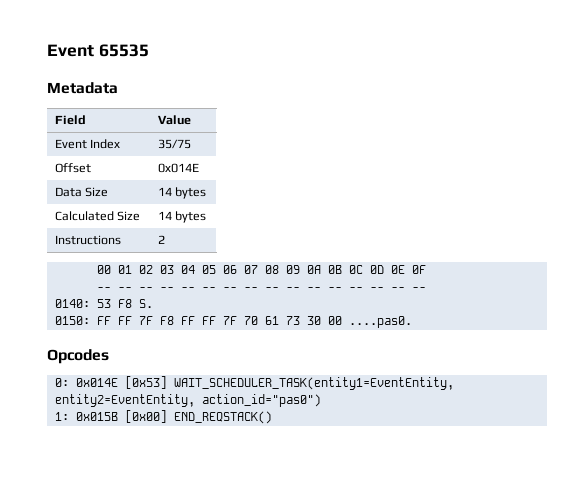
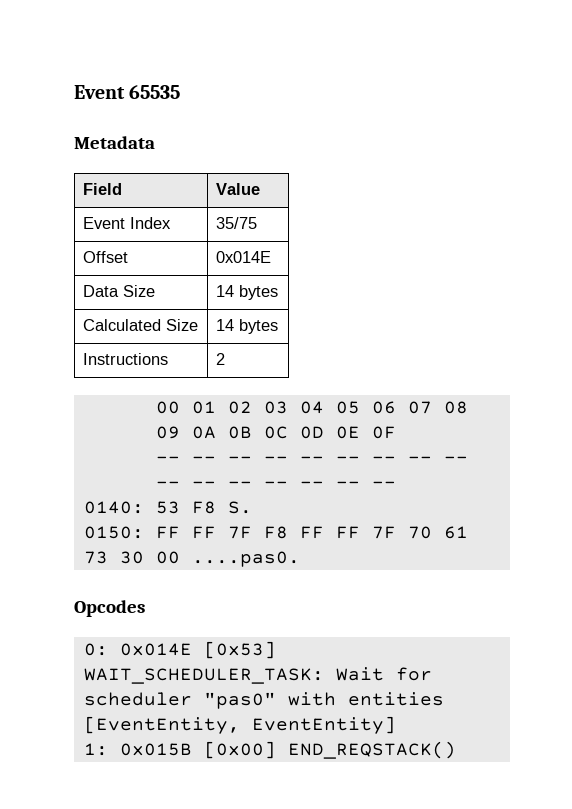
[173,377,454,390] [54,394,321,407] WAIT_SCHEDULER_TASK(entity1=EventEntity, entity2=EventEntity, action_id="pas0") -> [83,667,432,684] [83,692,444,709] [83,716,396,734] WAIT_SCHEDULER_TASK: Wait for scheduler "pas0" with entities [EventEntity, EventEntity]

